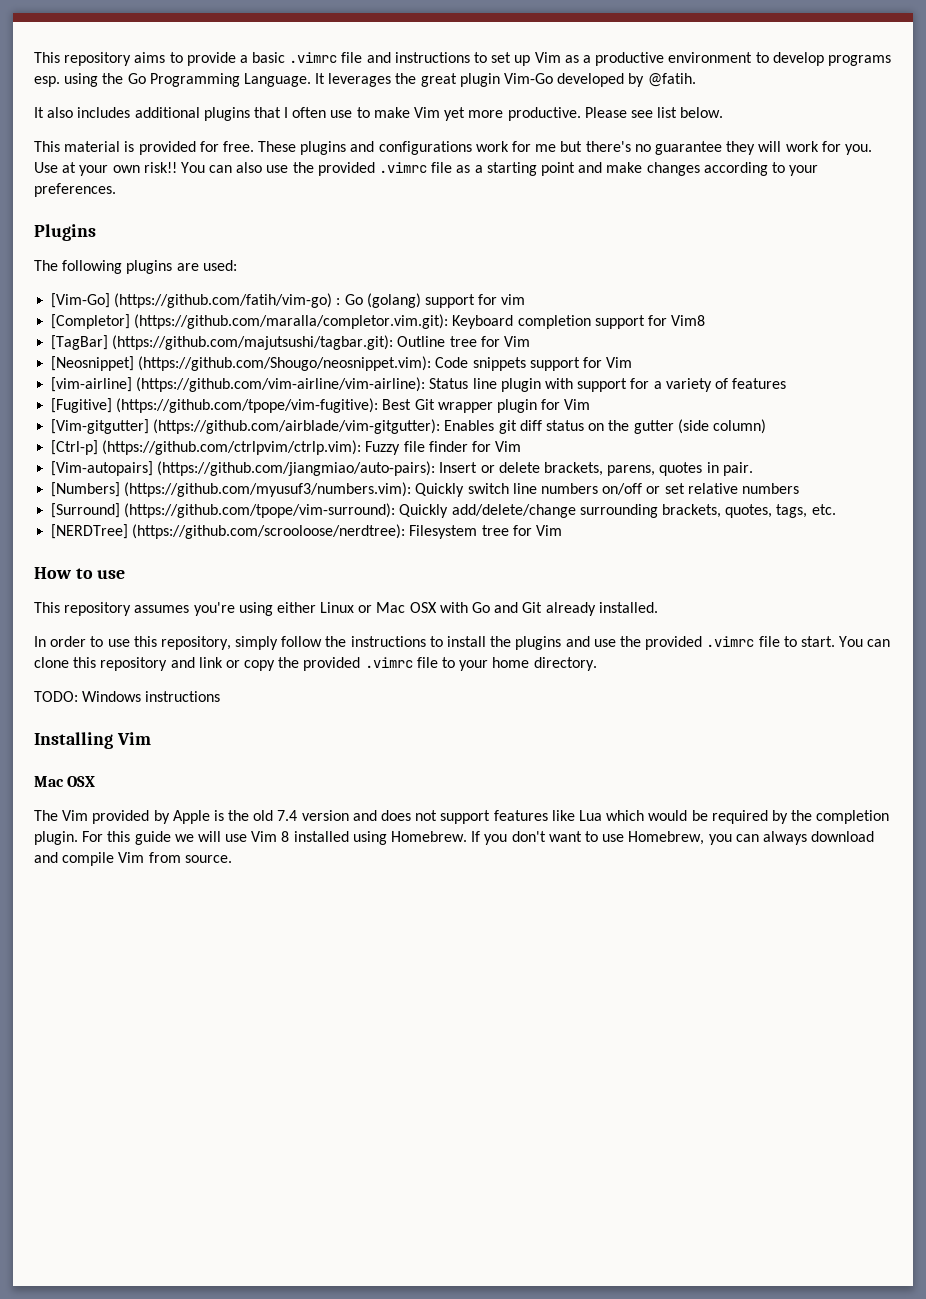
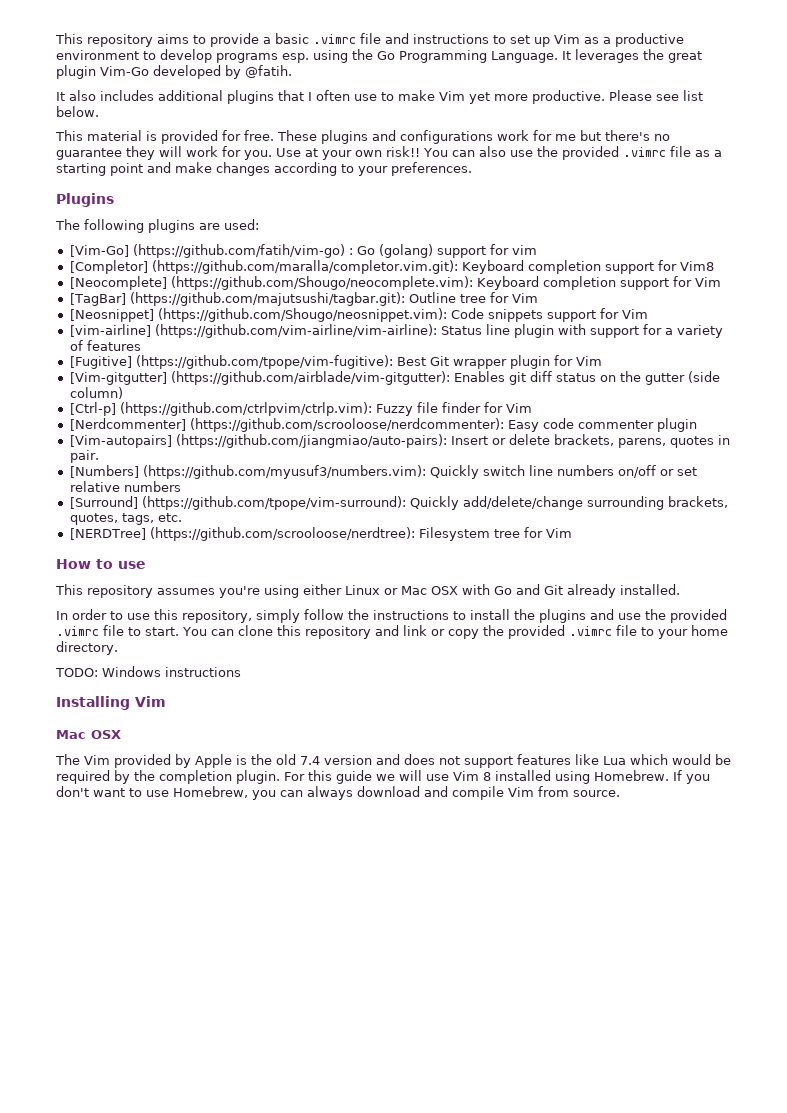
(706, 320) none -> [69,276,721,290] // [Neocomplete] (https://github.com/Shougo/neocomplete.vim): Keyboard completion support for Vim
(522, 446) none -> [69,418,697,432] // [Nerdcommenter] (https://github.com/scrooloose/nerdcommenter): Easy code commenter plugin

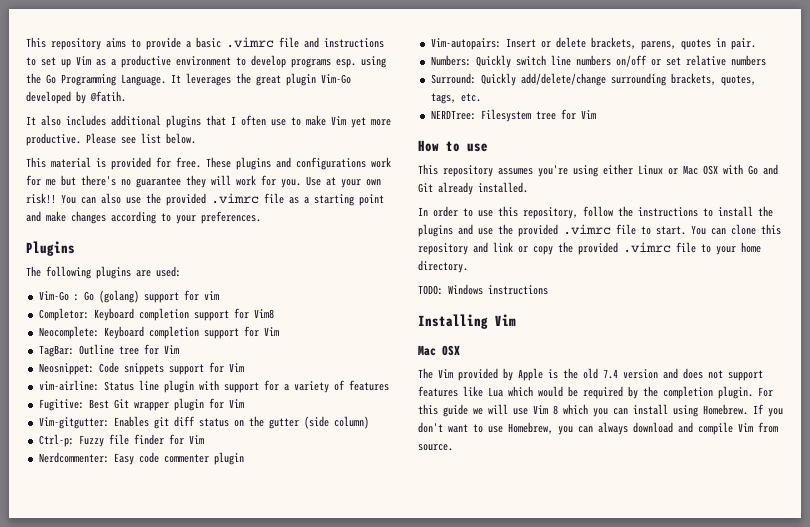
[69,244,345,258] [Vim-Go] (https://github.com/fatih/vim-go) -> [38,291,69,301] Vim-Go
[69,260,458,274] [Completor] (https://github.com/maralla/completor.vim.git): -> [38,308,89,321] Completor:
[69,276,473,290] [Neocomplete] (https://github.com/Shougo/neocomplete.vim): -> [38,326,99,339] Neocomplete:
[69,292,405,306] [TagBar] (https://github.com/majutsushi/tagbar.git): -> [38,345,74,357] TagBar:
[69,308,447,322] [Neosnippet] (https://github.com/Shougo/neosnippet.vim): -> [38,363,94,375] Neosnippet:
[69,324,437,338] [vim-airline] (https://github.com/vim-airline/vim-airline): -> [38,380,99,391] vim-airline:
[69,355,393,369] [Fugitive] (https://github.com/tpope/vim-fugitive): -> [38,399,84,411] Fugitive:
[69,371,450,385] [Vim-gitgutter] (https://github.com/airblade/vim-gitgutter): -> [38,417,109,429] Vim-gitgutter:
[69,402,372,416] [Ctrl-p] (https://github.com/ctrlpvim/ctrlp.vim): -> [38,434,74,447] Ctrl-p:
[69,418,504,432] [Nerdcommenter] (https://github.com/scrooloose/nerdcommenter): -> [38,452,109,463] Nerdcommenter:
[69,434,447,448] [Vim-autopairs] (https://github.com/jiangmiao/auto-pairs): -> [430,38,501,50] Vim-autopairs:
[69,465,426,479] [Numbers] (https://github.com/myusuf3/numbers.vim): -> [430,55,471,66] Numbers:
[69,496,406,510] [Surround] (https://github.com/tpope/vim-surround): -> [430,73,476,84] Surround:
[69,527,415,541] [NERDTree] (https://github.com/scrooloose/nerdtree): -> [430,110,476,120] NERDTree:
[256,609,300,623] simply -> (578, 213) none
[495,770,551,781] installed -> [563,404,668,417] which you can install

